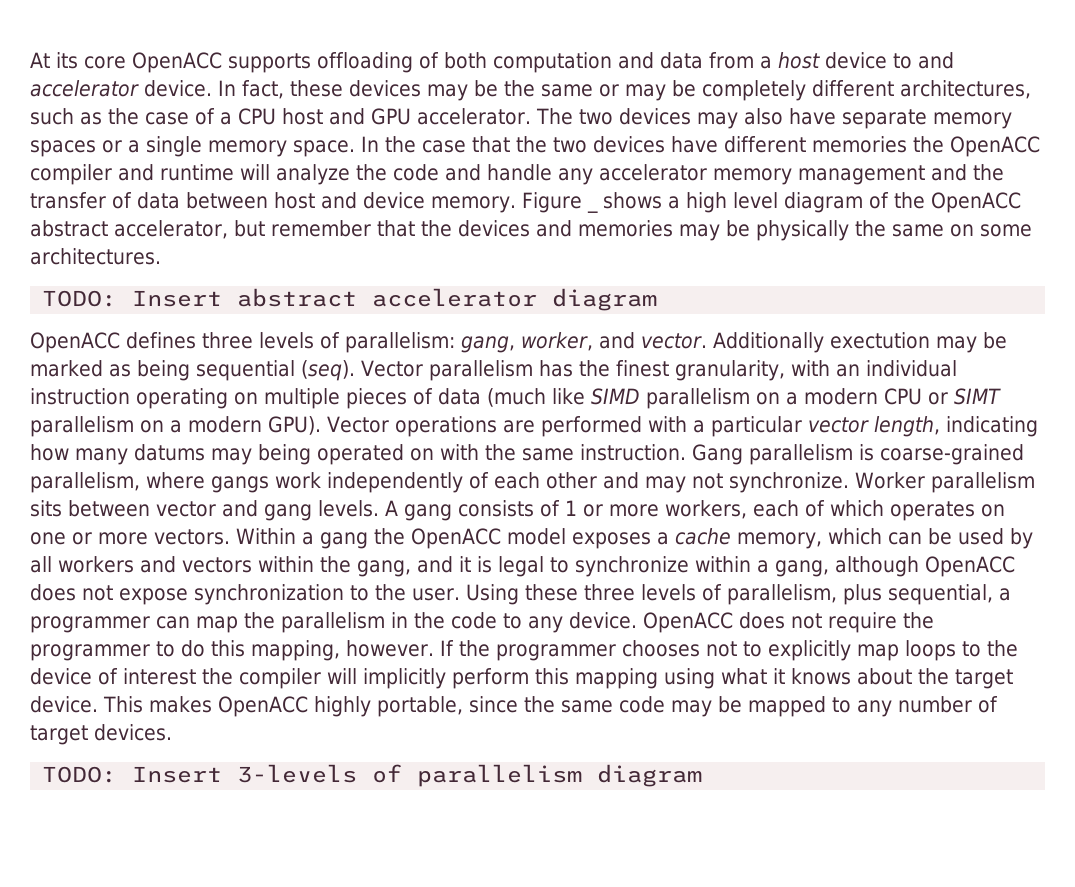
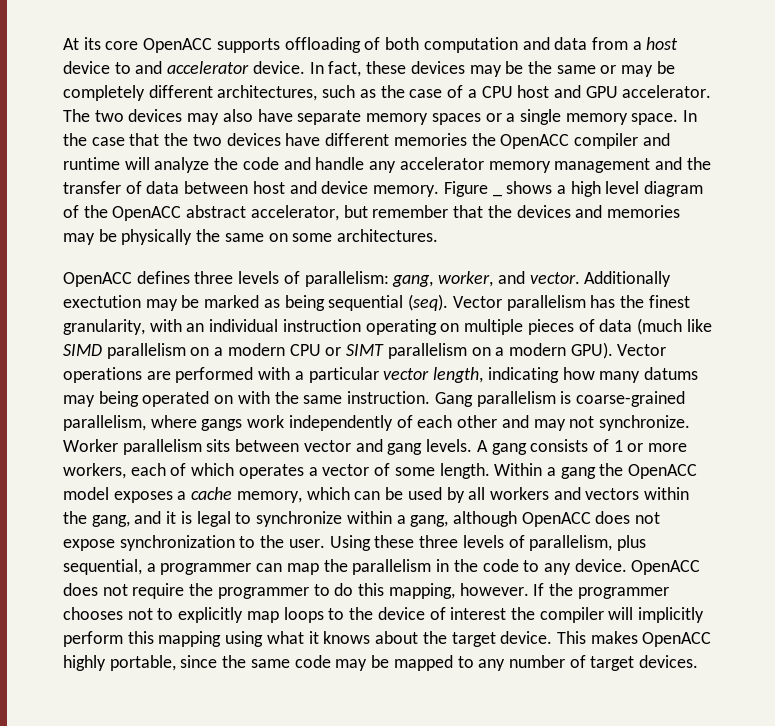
[42,288,658,311] // TODO: Insert abstract accelerator diagram -> (439, 235) none
[980,504,1005,517] [30,529,230,545] on one or more vectors. -> [308,463,490,479] a vector of some length.
[42,764,703,787] // TODO: Insert 3-levels of parallelism diagram -> (699, 661) none

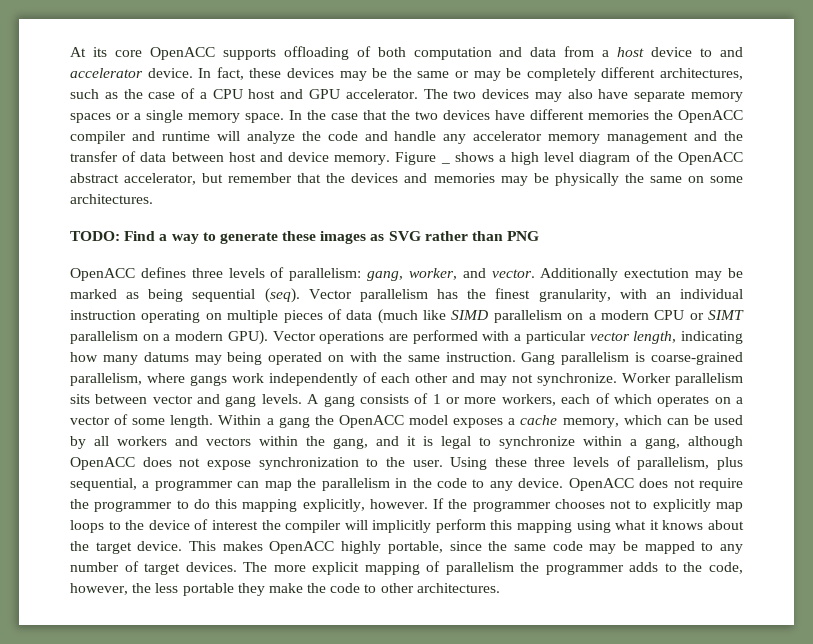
(439, 235) none -> [70,231,540,244] // TODO: Find a way to generate these images as SVG rather than PNG
(304, 471) none -> [714,397,731,404] on
[388,583,455,599] mapping, -> [242,499,365,512] mapping explicitly,
(699, 661) none -> [243,561,743,575] [70,583,500,596] The more explicit mapping of parallelism the programmer adds to the code, however, the less portable they make the code to other architectures.

